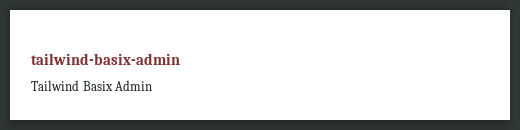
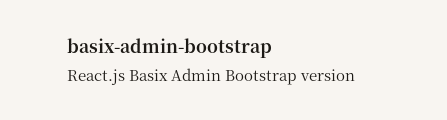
[31,53,180,65] [31,80,153,91] tailwind-basix-admin // Tailwind Basix Admin -> [67,38,272,58] [67,68,356,85] basix-admin-bootstrap // React.js Basix Admin Bootstrap version

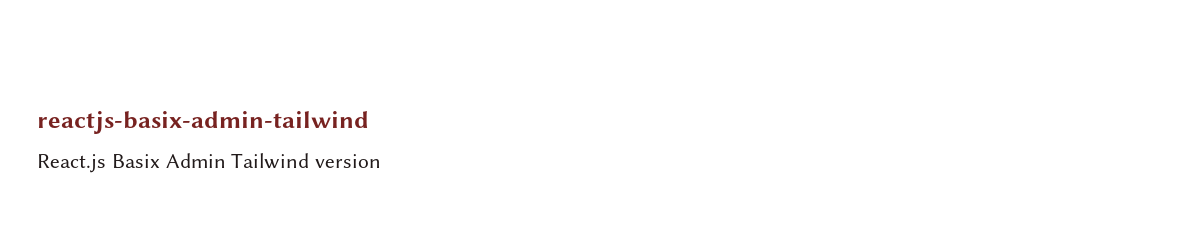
[67,38,272,58] basix-admin-bootstrap -> [37,111,369,134] reactjs-basix-admin-tailwind
[225,70,298,85] Bootstrap -> [231,153,310,169] Tailwind

